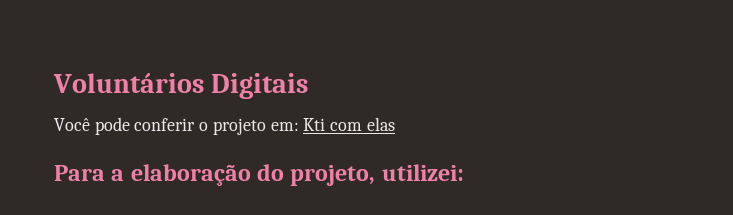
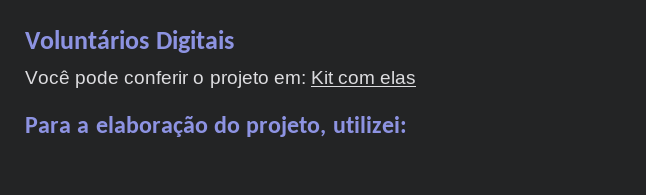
[303,118,326,131] Kti -> [310,71,334,84] Kit

